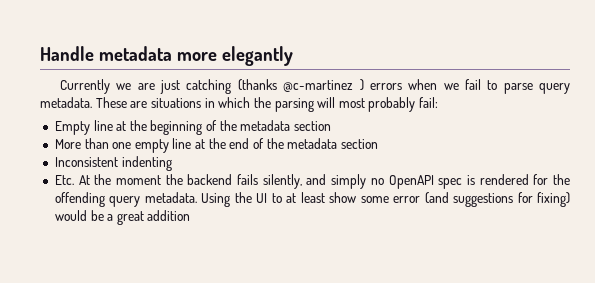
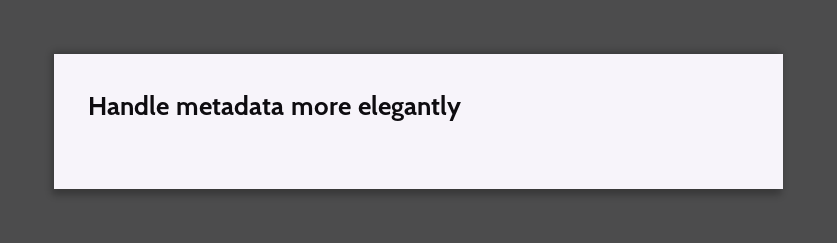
[60,79,571,94] [40,97,439,112] [54,120,332,135] [54,138,378,153] [54,156,172,171] [54,174,570,189] [54,192,571,207] [54,210,191,225] // Currently we are just catching (thanks @c-martinez ) errors when we fail to parse query metadata. These are situations in which the parsing will most probably fail: // Empty line at the beginning of the metadata section // More than one empty line at the end of the metadata section // Inconsistent indenting // Etc. At the moment the backend fails silently, and simply no OpenAPI spec is rendered for the offending query metadata. Using the UI to at least show some error (and suggestions for fixing) would be a great addition -> (462, 108) none

